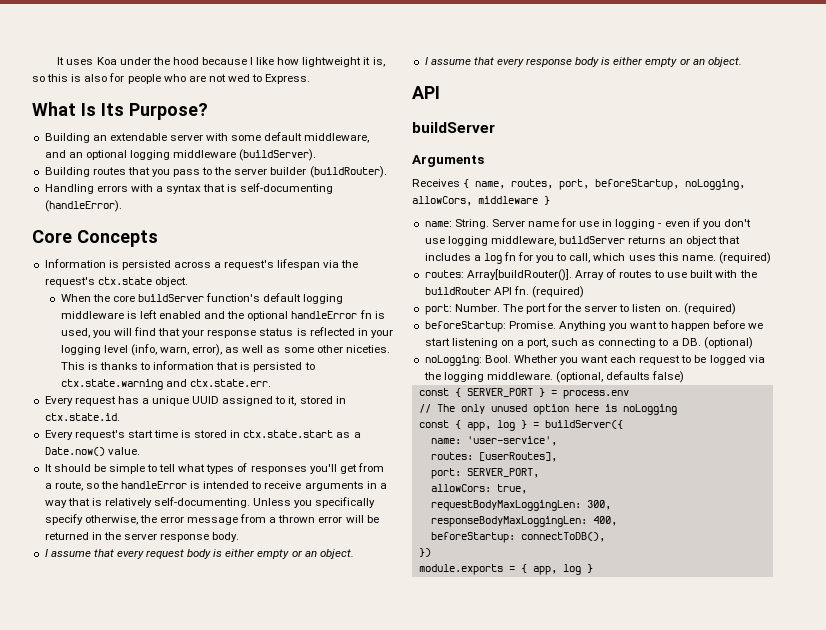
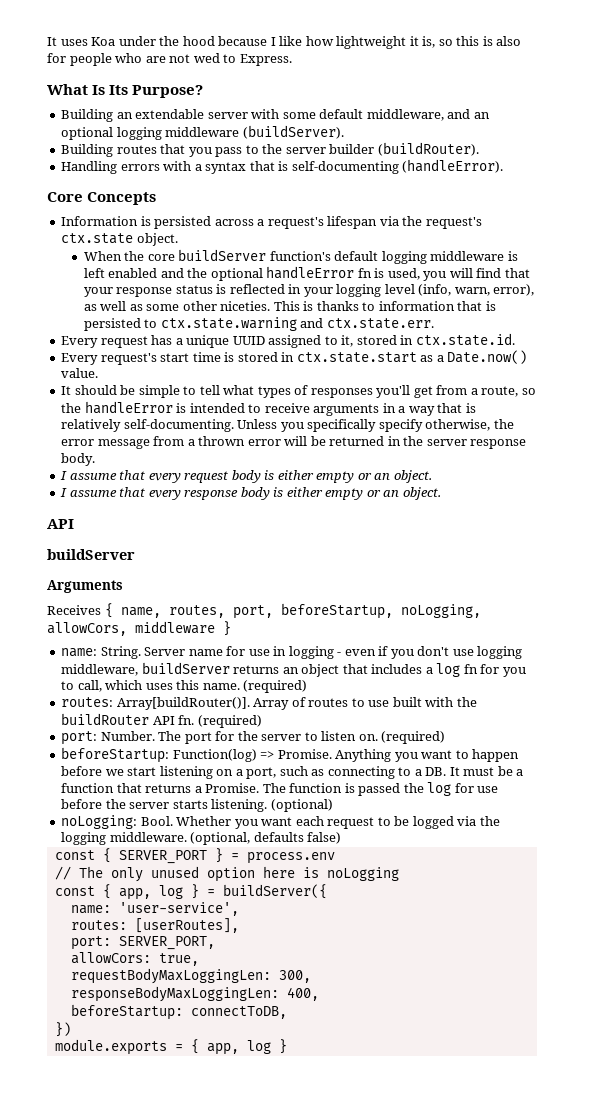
(506, 326) none -> [172,749,275,762] Function(log) =>
(701, 342) none -> [449,766,524,776] [61,782,499,796] [61,799,268,812] It must be a function that returns a Promise. The function is passed the log for use before the server starts listening.
[520,532,605,542] connectToDB(), -> [190,1006,287,1019] connectToDB,

